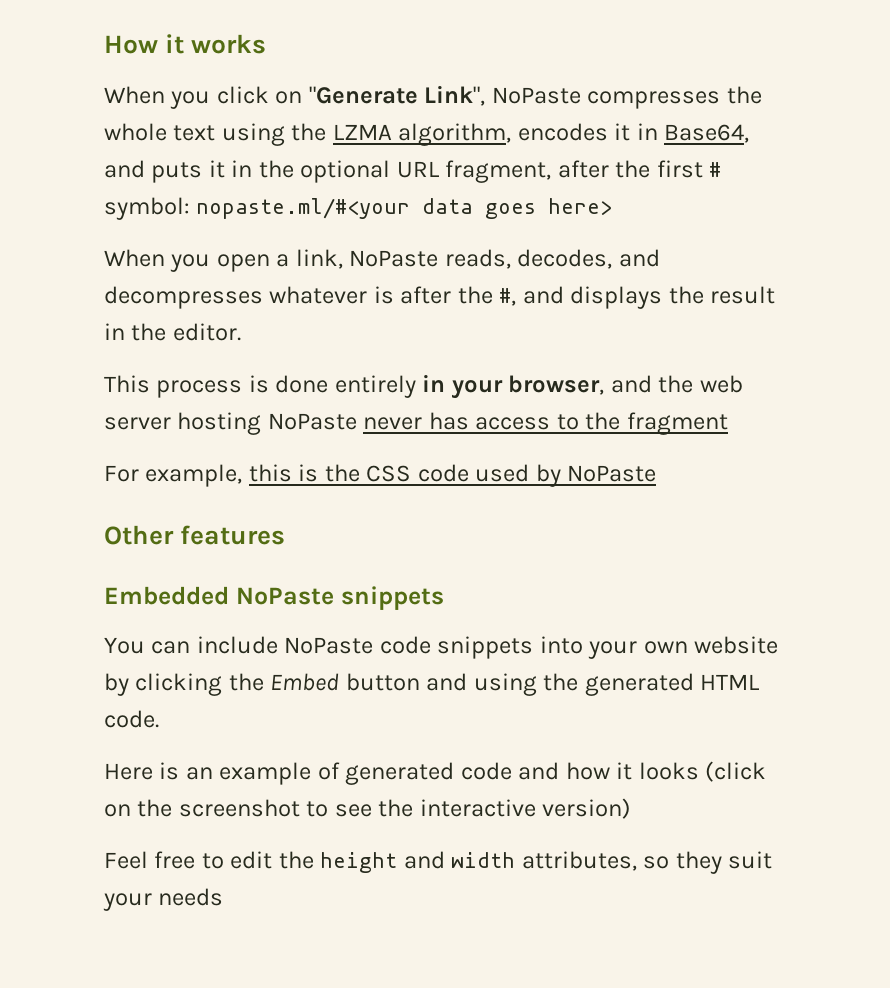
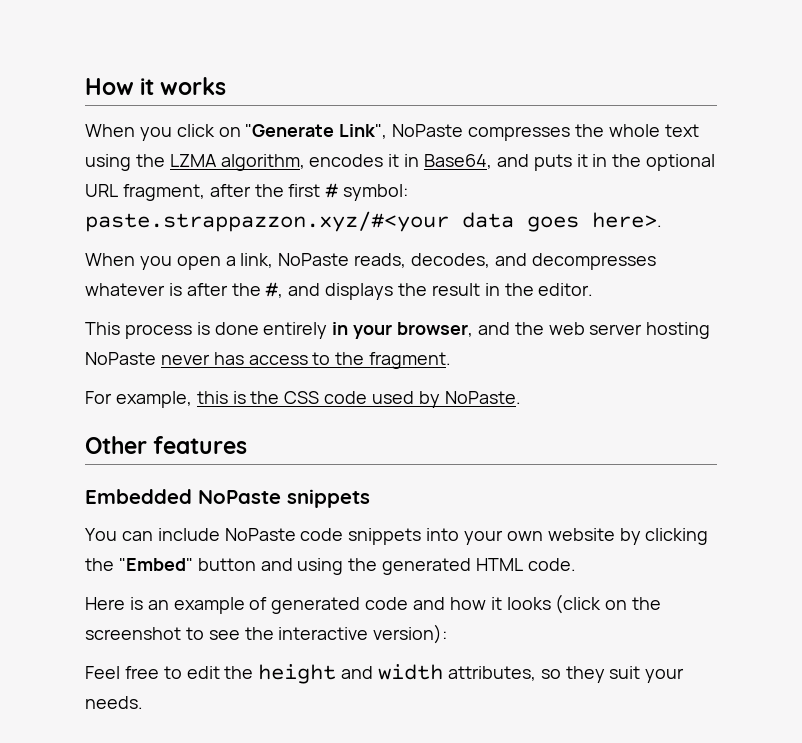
[196,198,411,219] nopaste.ml/#<your -> [85,211,449,232] paste.strappazzon.xyz/#<your
[548,198,613,215] here> -> [592,212,662,228] here>.
[626,412,728,435] fragment -> [369,352,452,369] fragment.
[567,465,657,482] NoPaste -> [444,391,521,404] NoPaste.
[270,673,340,691] Embed -> [118,558,193,571] "Embed"
[542,798,632,819] version) -> [373,624,448,644] version):
[158,888,224,906] needs -> [85,696,143,709] needs.

